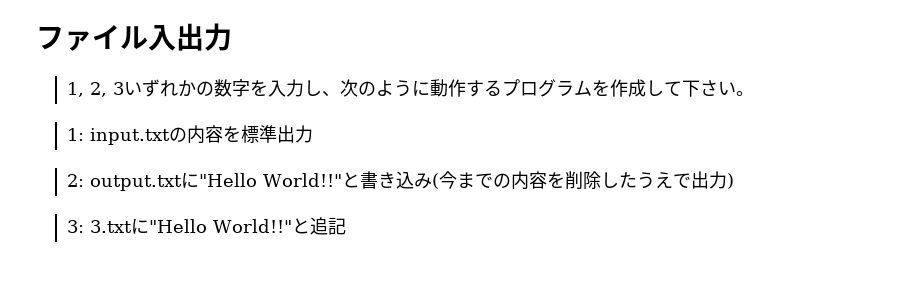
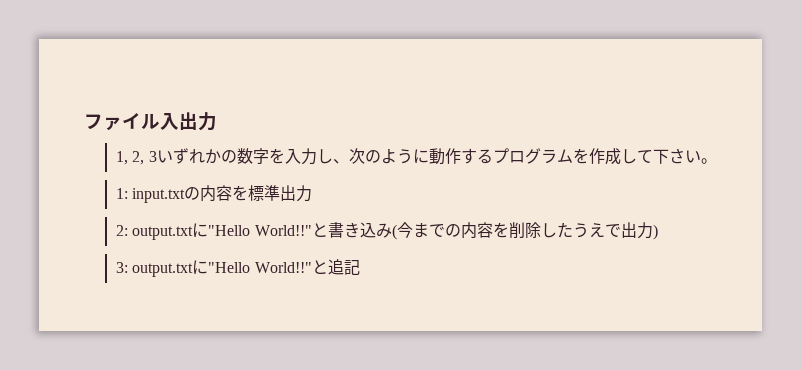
[90,220,133,233] 3.txt -> [132,263,194,277] output.txt

